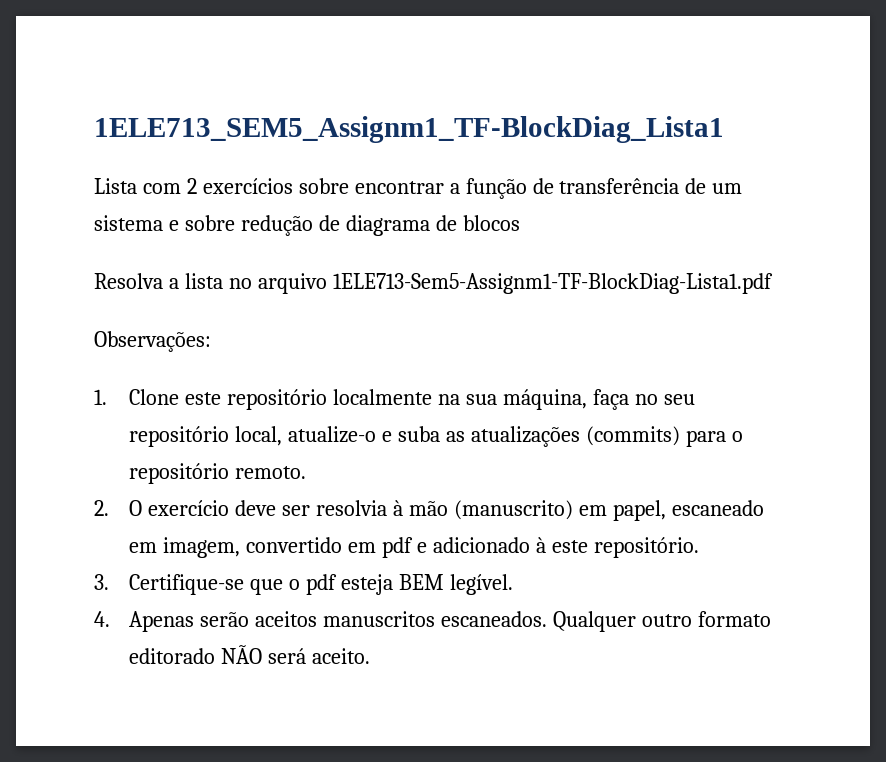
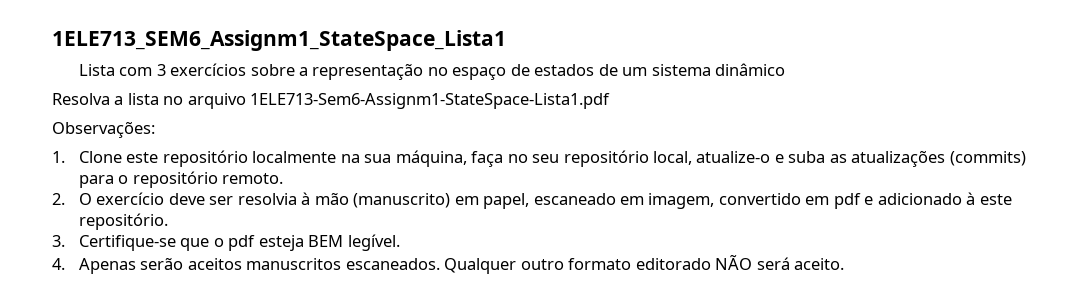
[94,116,724,143] 1ELE713_SEM5_Assignm1_TF-BlockDiag_Lista1 -> [52,30,506,51] 1ELE713_SEM6_Assignm1_StateSpace_Lista1
[186,178,197,194] 2 -> [156,64,166,76] 3
[354,178,743,199] [94,215,520,236] encontrar a função de transferência de um sistema e sobre redução de diagrama de blocos -> [298,63,786,80] a representação no espaço de estados de um sistema dinâmico
[332,273,773,294] 1ELE713-Sem5-Assignm1-TF-BlockDiag-Lista1.pdf -> [250,93,611,109] 1ELE713-Sem6-Assignm1-StateSpace-Lista1.pdf

